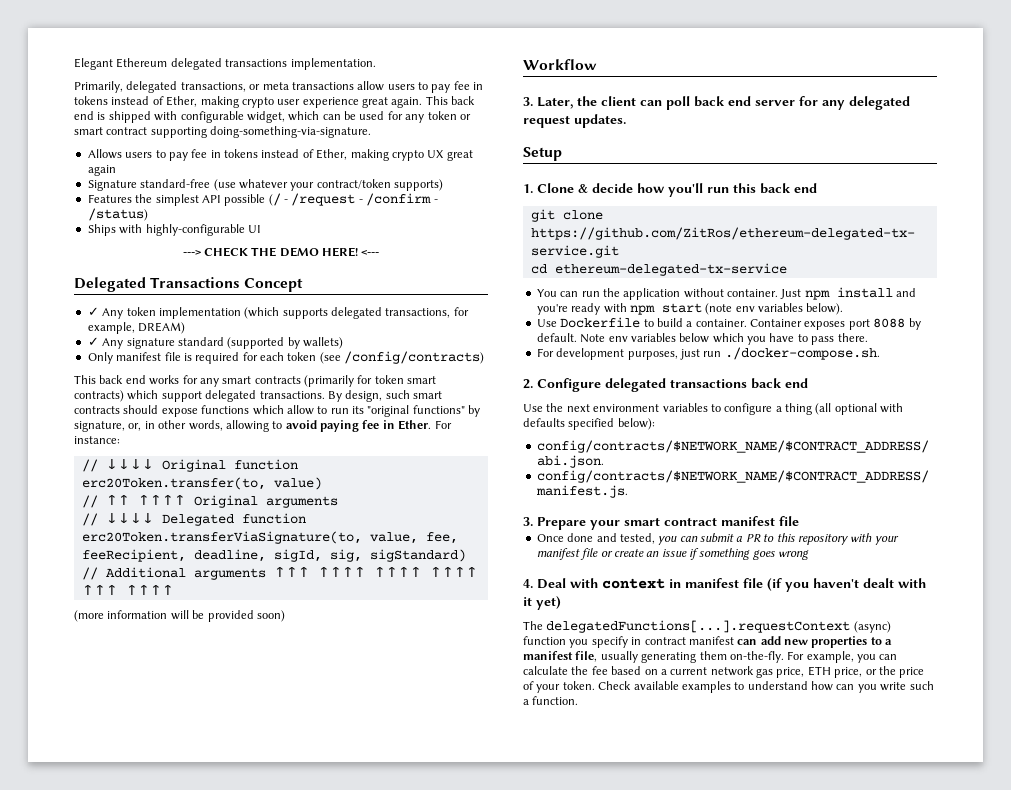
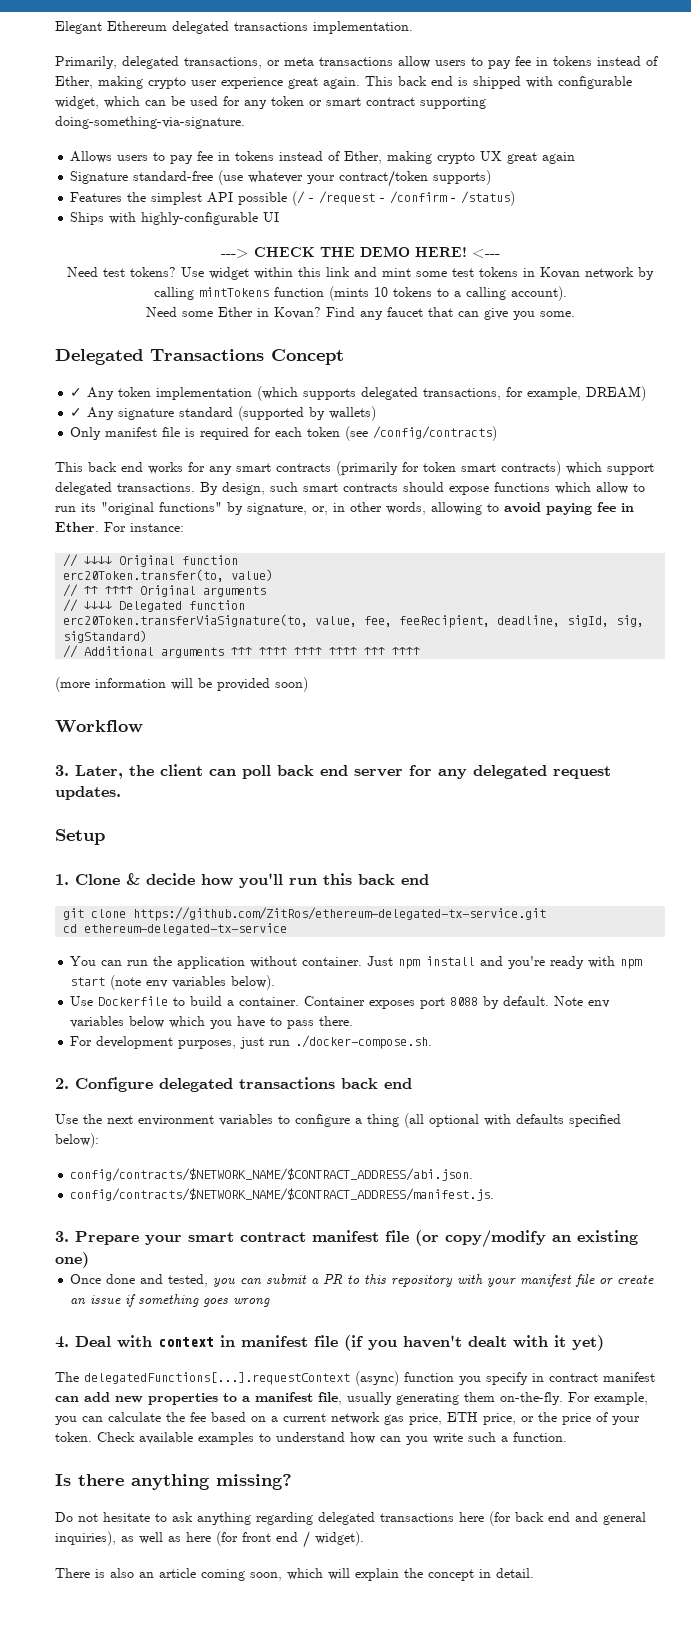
(380, 253) none -> [67,267,654,280] [153,286,567,301] [145,307,575,320] // Need test tokens? Use widget within this link and mint some test tokens in Kovan network by calling mintTokens function (mints 10 tokens to a calling account). // Need some Ether in Kovan? Find any faucet that can give you some.
(799, 521) none -> [415,1230,638,1248] [55,1252,89,1268] (or copy/modify an existing one)
(579, 700) none -> [55,1474,292,1490] [55,1511,646,1526] [55,1531,364,1548] [55,1568,534,1581] // Is there anything missing? // Do not hesitate to ask anything regarding delegated transactions here (for back end and general inquiries), as well as here (for front end / widget). // There is also an article coming soon, which will explain the concept in detail.

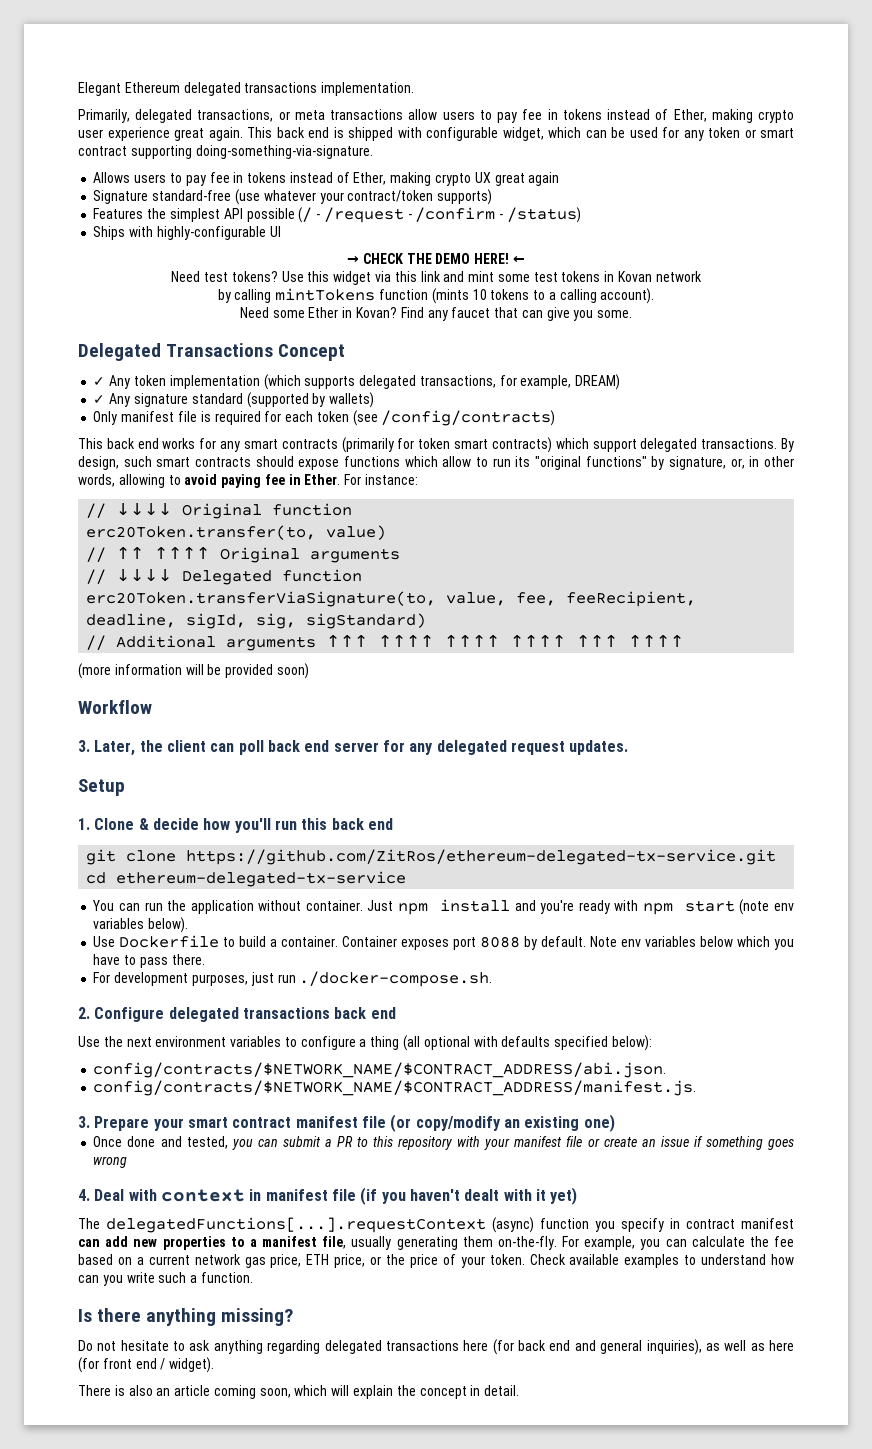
[220,248,249,259] ---> -> [347,256,360,264] →
[471,248,500,259] <--- -> [512,256,525,264] ←
[209,267,293,280] widget within -> [307,271,391,285] this widget via
(634, 273) none -> (702, 276) //

